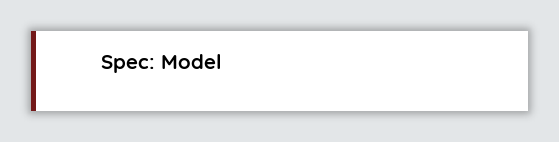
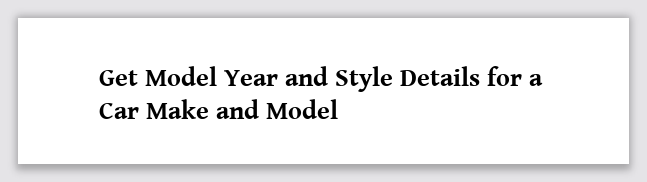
[101,55,155,73] Spec: -> [99,66,544,92] [99,99,260,119] Get Model Year and Style Details for a Car Make and

